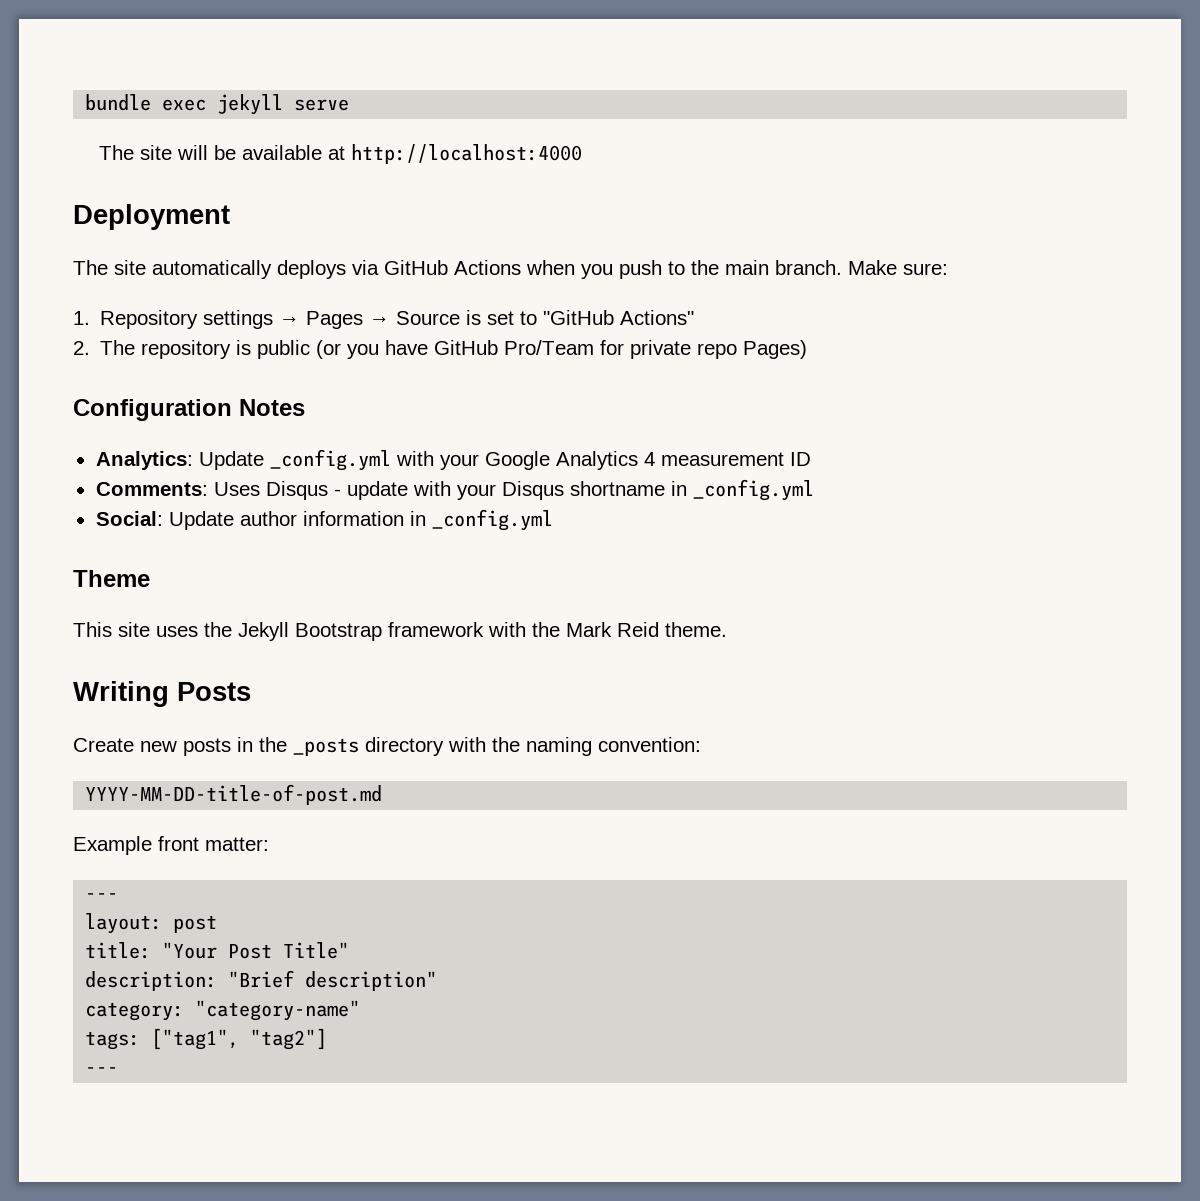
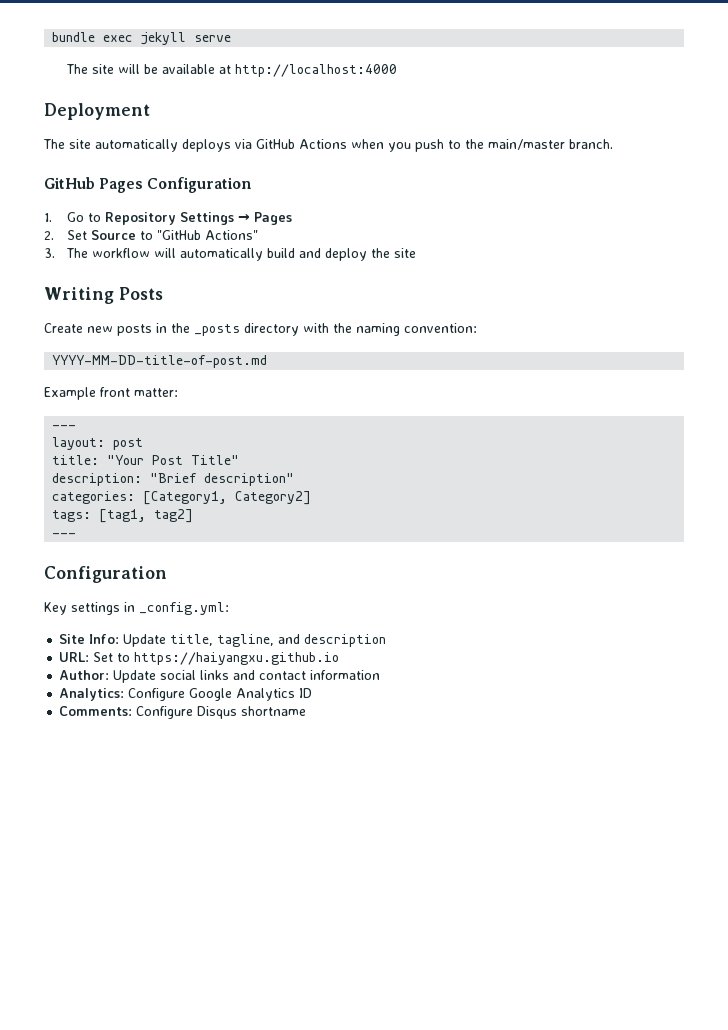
[725,260,769,275] main -> [488,139,565,150] main/master
[848,260,948,275] [73,310,695,329] [73,340,808,359] [73,399,305,421] [95,449,811,471] [95,479,814,501] [95,509,553,531] [73,570,150,587] [73,622,727,641] Make sure: // 1. Repository settings → Pages → Source is set to "GitHub Actions" // 2. The repository is public (or you have GitHub Pro/Team for private repo Pages) // Configuration Notes // Analytics: Update _config.yml with your Google Analytics 4 measurement ID // Comments: Uses Disqus - update with your Disqus shortname in _config.yml // Social: Update author information in _config.yml // Theme // This site uses the Jekyll Bootstrap framework with the Mark Reid theme. -> [44,177,252,193] [44,212,293,225] [44,230,259,240] [44,248,417,261] // GitHub Pages Configuration // 1. Go to Repository Settings → Pages // 2. Set Source to "GitHub Actions" // 3. The workflow will automatically build and deploy the site
[85,1000,361,1021] category: "category-name" -> [52,491,312,505] categories: [Category1, Category2]
[151,1028,328,1050] [85,1067,119,1074] ["tag1", "tag2"] // --- -> [99,509,194,523] [52,533,77,537] [44,566,167,583] [44,602,229,615] [59,634,387,647] [59,652,340,665] [59,670,381,683] [59,688,313,701] [59,706,307,719] [tag1, tag2] // --- // Configuration // Key settings in _config.yml: // Site Info: Update title, tagline, and description // URL: Set to https://haiyangxu.github.io // Author: Update social links and contact information // Analytics: Configure Google Analytics ID // Comments: Configure Disqus shortname

